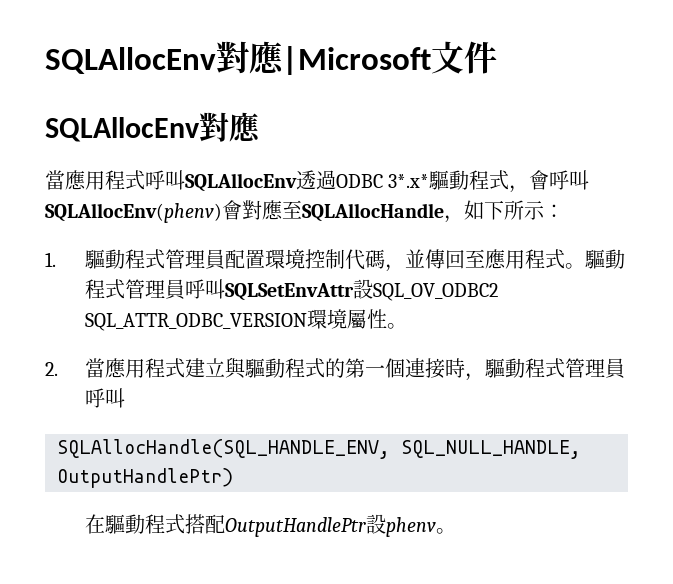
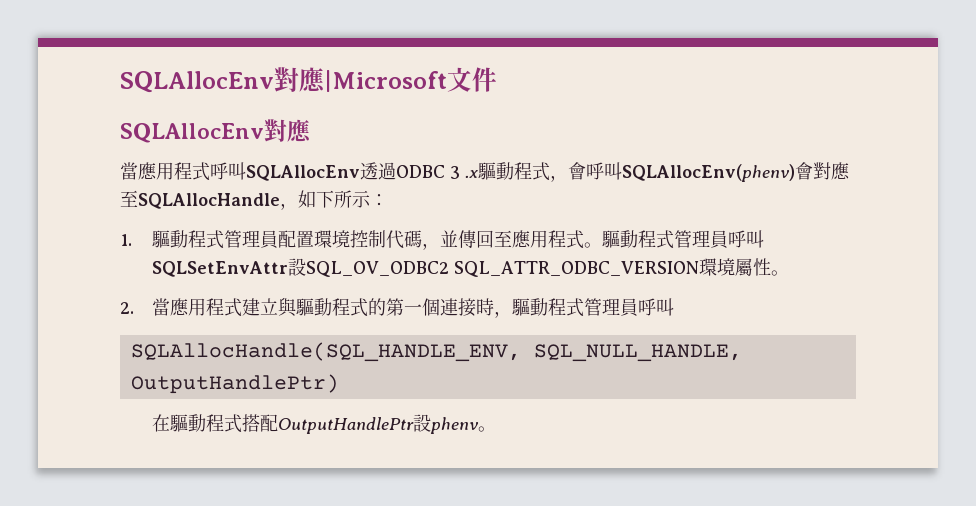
[388,174,430,188] 3*.x* -> [450,166,478,179] 3 .x

